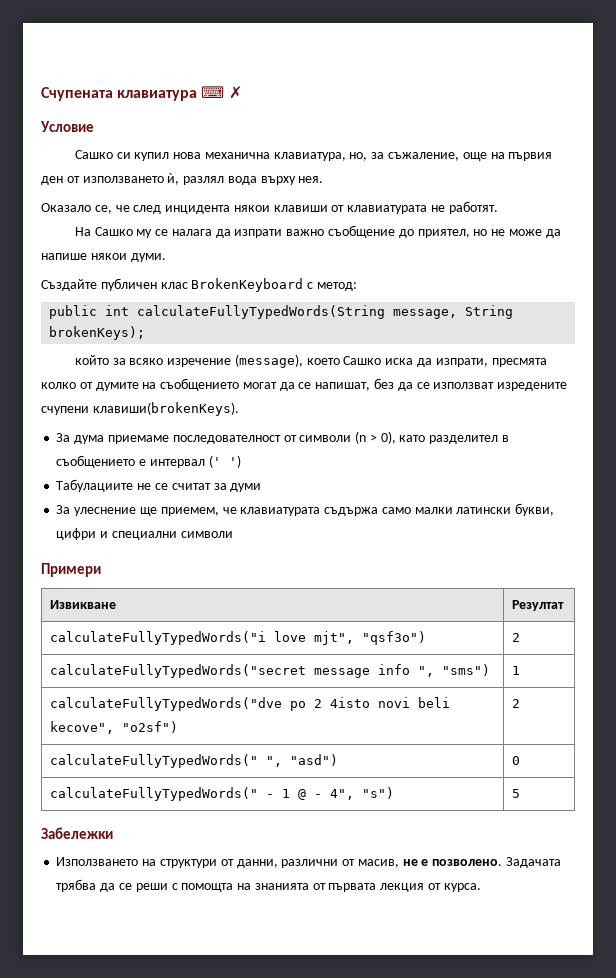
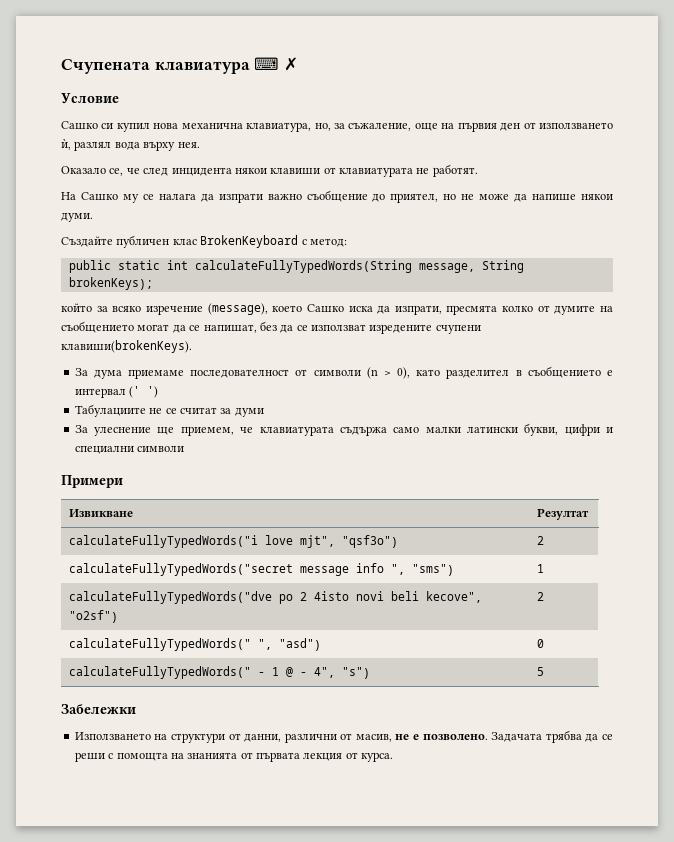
(98, 312) none -> [117,260,160,270] static

